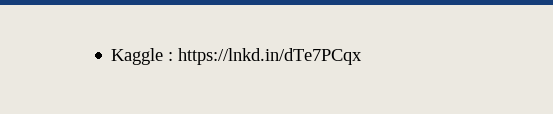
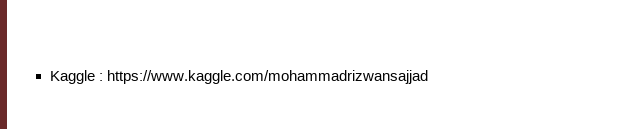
[178,48,363,65] https://lnkd.in/dTe7PCqx -> [106,70,428,84] https://www.kaggle.com/mohammadrizwansajjad

